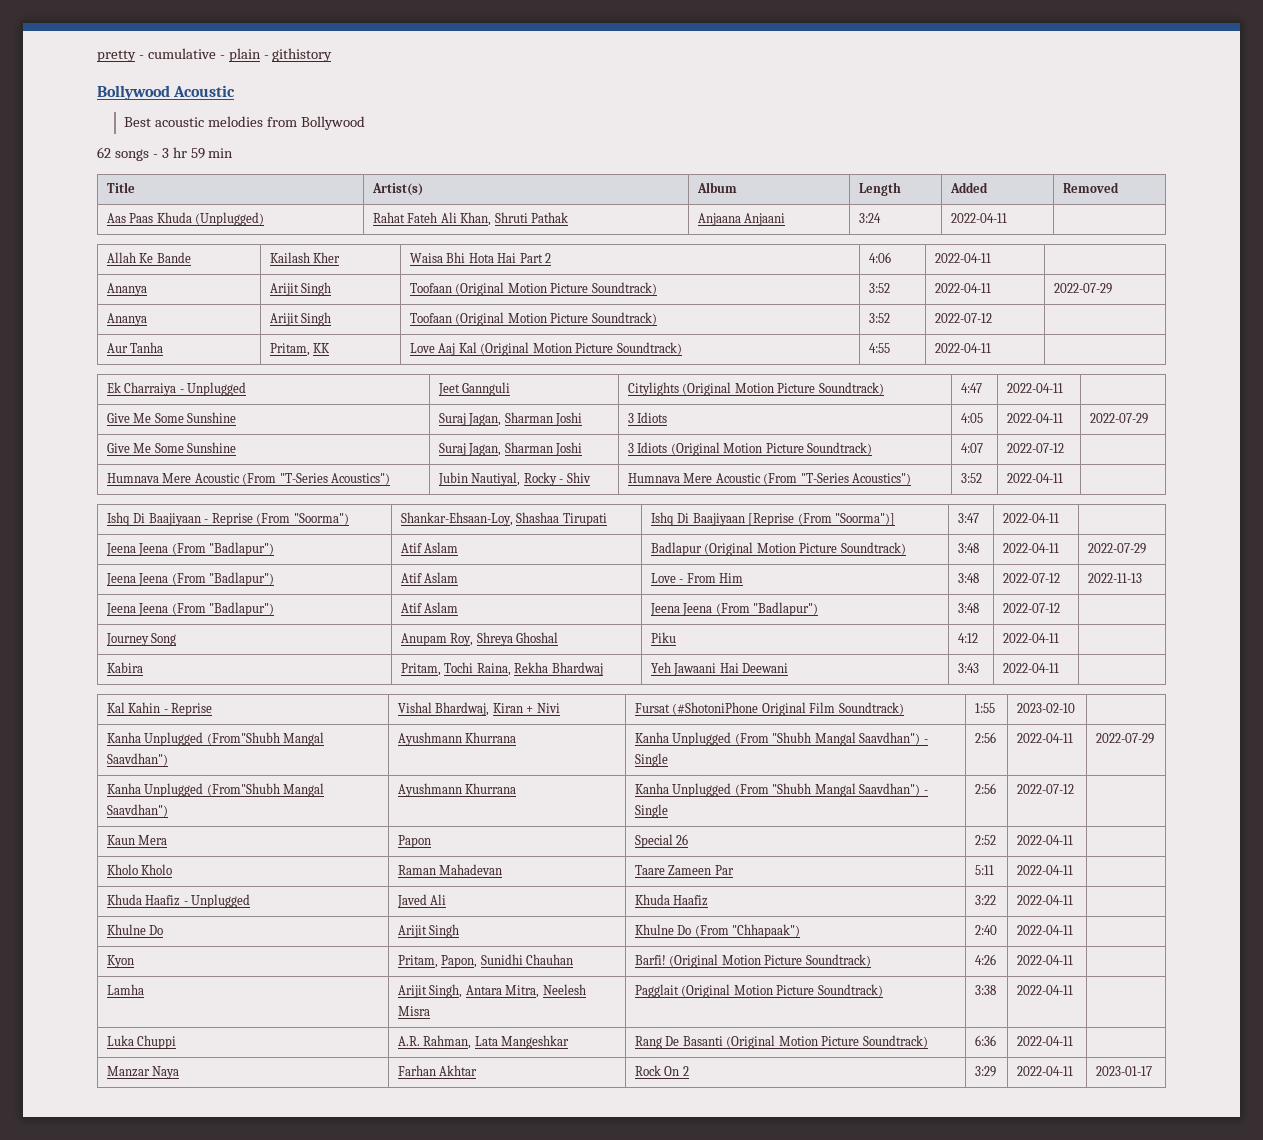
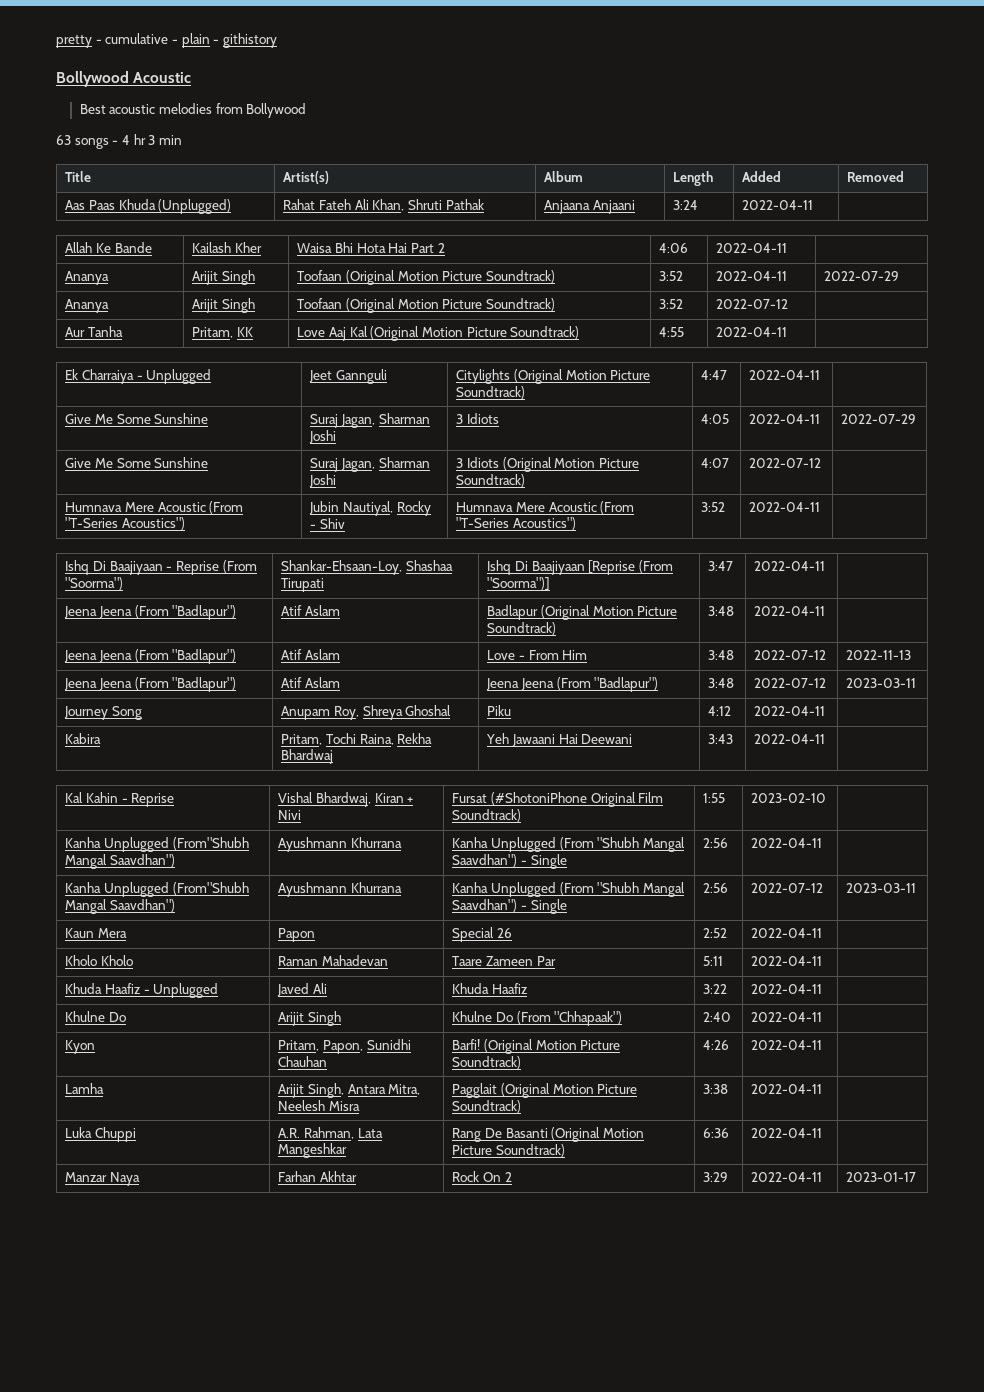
[97,147,111,158] 62 -> [56,135,71,145] 63
[161,147,205,159] 3 hr 59 -> [121,134,156,145] 4 hr 3
[1087,543,1146,554] 2022-07-29 -> (826, 611) none
(1060, 608) none -> [846,678,917,688] 2023-03-11
[1095,733,1154,744] 2022-07-29 -> (823, 843) none
(1074, 789) none -> [846,883,917,893] 2023-03-11

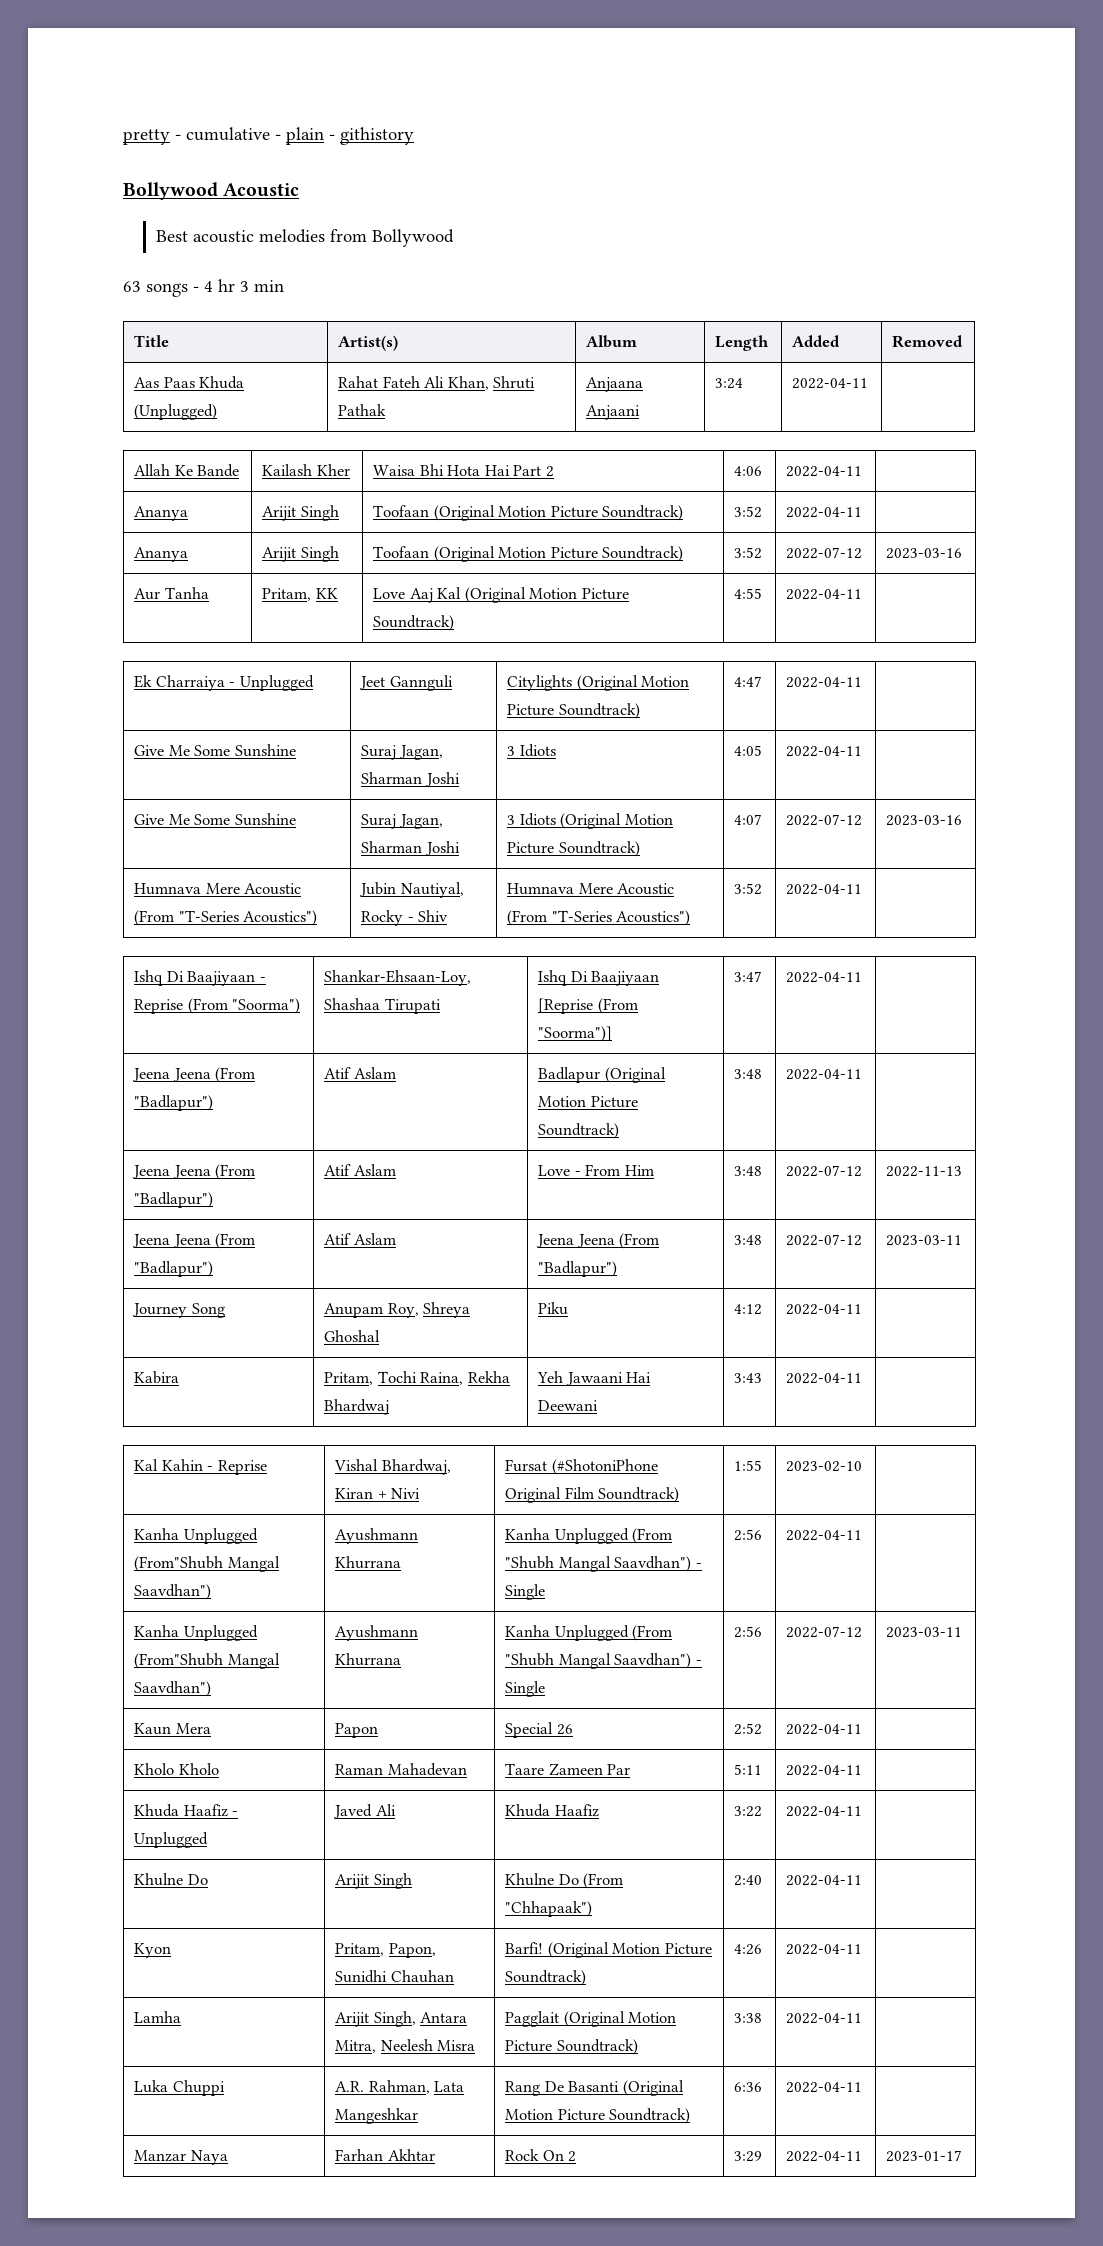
[824,271,900,281] 2022-07-29 -> (863, 512) none
(789, 304) none -> [886,548,963,559] 2023-03-16
[841,414,917,424] 2022-07-29 -> (863, 751) none
(822, 463) none -> [886,815,963,826] 2023-03-16

